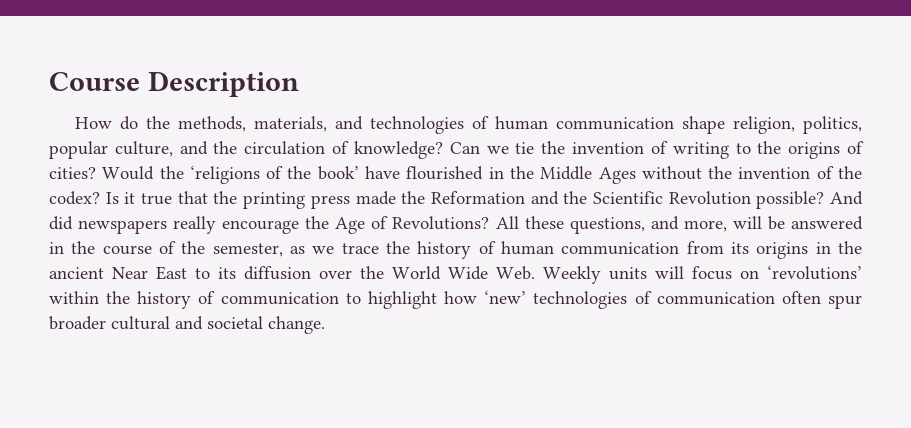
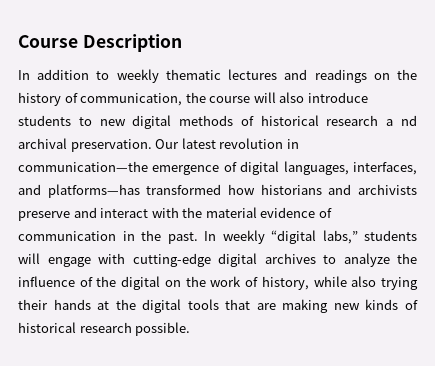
[74,116,863,134] [49,141,865,159] [49,165,862,184] [49,191,863,209] [49,216,864,234] [49,241,863,259] [49,265,862,284] [49,290,862,309] [49,316,325,334] How do the methods, materials, and technologies of human communication shape religion, politics, popular culture, and the circulation of knowledge? Can we tie the invention of writing to the origins of cities? Would the ‘religions of the book’ have flourished in the Middle Ages without the invention of the codex? Is it true that the printing press made the Reformation and the Scientific Revolution possible? And did newspapers really encourage the Age of Revolutions? All these questions, and more, will be answered in the course of the semester, as we trace the history of human communication from its origins in the ancient Near East to its diffusion over the World Wide Web. Weekly units will focus on ‘revolutions’ within the history of communication to highlight how ‘new’ technologies of communication often spur broader cultural and societal change. -> [18,69,418,83] [18,92,368,106] [18,115,417,129] [18,138,299,152] [18,161,417,175] [18,184,417,198] [18,207,332,221] [18,230,417,244] [18,253,417,267] [18,276,418,290] [18,299,418,313] [18,322,191,336] In addition to weekly thematic lectures and readings on the history of communication, the course will also introduce students to new digital methods of historical research a nd archival preservation. Our latest revolution in communication—the emergence of digital languages, interfaces, and platforms—has transformed how historians and archivists preserve and interact with the material evidence of communication in the past. In weekly “digital labs,” students will engage with cutting-edge digital archives to analyze the influence of the digital on the work of history, while also trying their hands at the digital tools that are making new kinds of historical research possible.

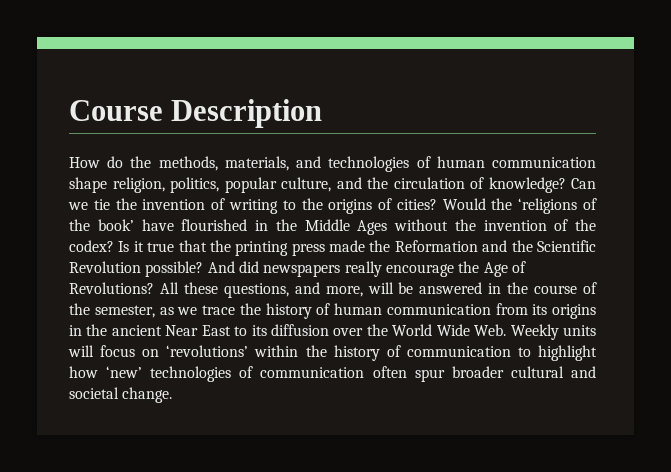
[18,69,418,83] [18,92,368,106] [18,115,417,129] [18,138,299,152] [18,161,417,175] [18,184,417,198] [18,207,332,221] [18,230,417,244] [18,253,417,267] [18,276,418,290] [18,299,418,313] [18,322,191,336] In addition to weekly thematic lectures and readings on the history of communication, the course will also introduce students to new digital methods of historical research a nd archival preservation. Our latest revolution in communication—the emergence of digital languages, interfaces, and platforms—has transformed how historians and archivists preserve and interact with the material evidence of communication in the past. In weekly “digital labs,” students will engage with cutting-edge digital archives to analyze the influence of the digital on the work of history, while also trying their hands at the digital tools that are making new kinds of historical research possible. -> [69,156,596,172] [69,177,596,193] [68,198,597,214] [69,219,596,235] [69,240,597,256] [69,261,526,277] [69,282,598,298] [69,303,596,319] [69,324,596,340] [68,345,598,361] [69,366,596,382] [69,387,173,403] How do the methods, materials, and technologies of human communication shape religion, politics, popular culture, and the circulation of knowledge? Can we tie the invention of writing to the origins of cities? Would the ‘religions of the book’ have flourished in the Middle Ages without the invention of the codex? Is it true that the printing press made the Reformation and the Scientific Revolution possible? And did newspapers really encourage the Age of Revolutions? All these questions, and more, will be answered in the course of the semester, as we trace the history of human communication from its origins in the ancient Near East to its diffusion over the World Wide Web. Weekly units will focus on ‘revolutions’ within the history of communication to highlight how ‘new’ technologies of communication often spur broader cultural and societal change.

